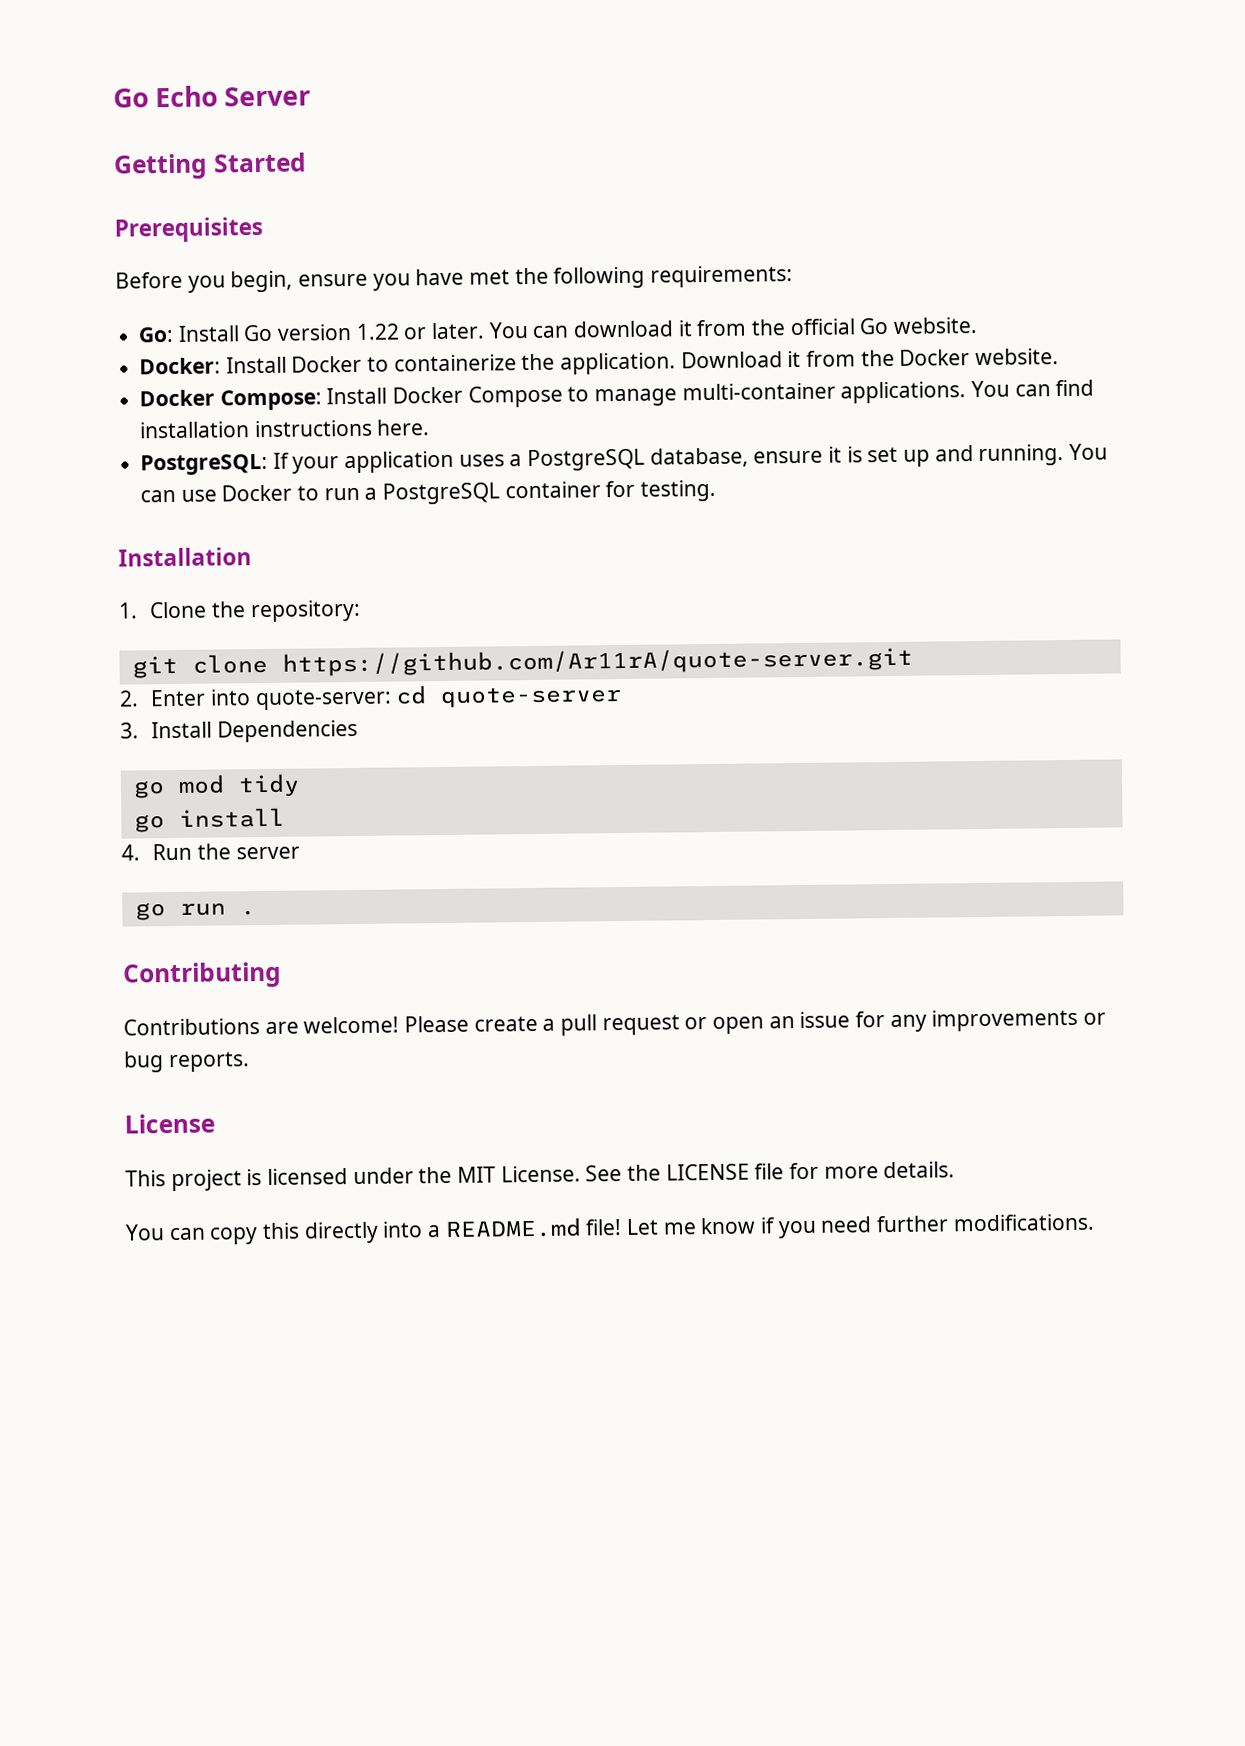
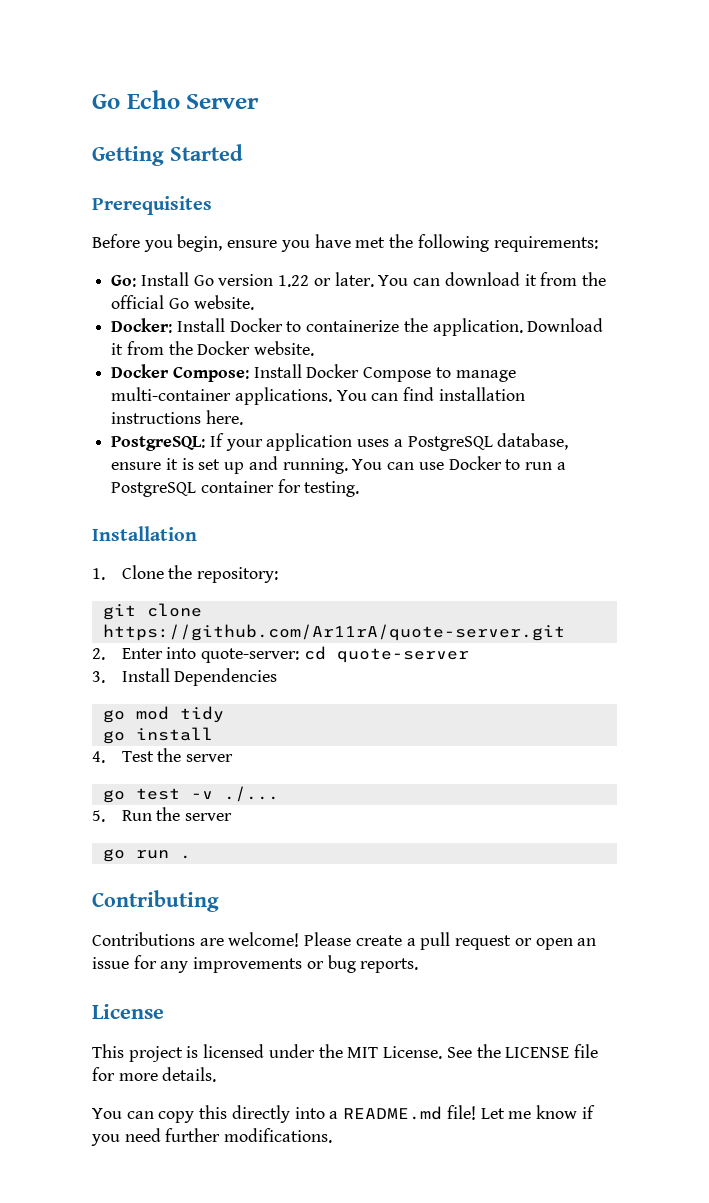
(140, 852) none -> [121,748,234,762] [102,786,279,803] [92,810,105,822] Test the server // go test -v ./... // 5.

